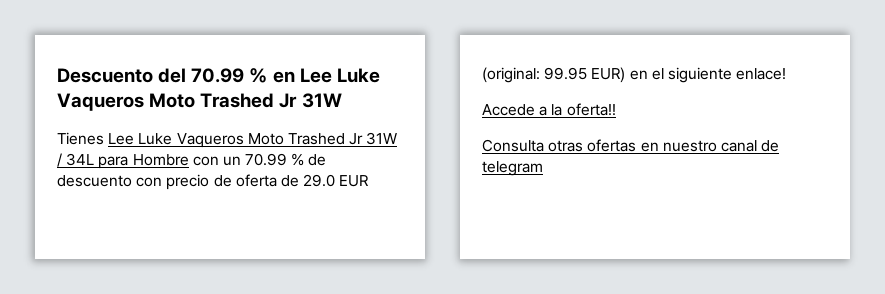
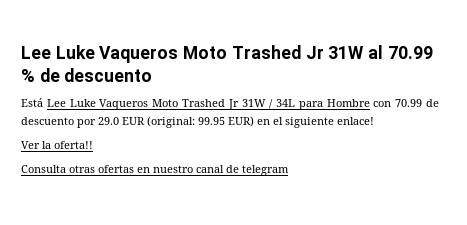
[57,68,380,83] [57,93,342,111] [57,132,104,145] Descuento del 70.99 % en Lee Luke Vaqueros Moto Trashed Jr 31W // Tienes -> [21,45,433,63] [21,68,153,82] [21,98,43,107] Lee Luke Vaqueros Moto Trashed Jr 31W al 70.99 % de descuento // Está
[222,153,327,166] [57,174,299,190] un 70.99 % de descuento con precio de oferta de -> [395,99,439,107] [21,117,96,128] 70.99 de descuento por
[482,104,548,116] Accede a -> [21,141,40,149] Ver

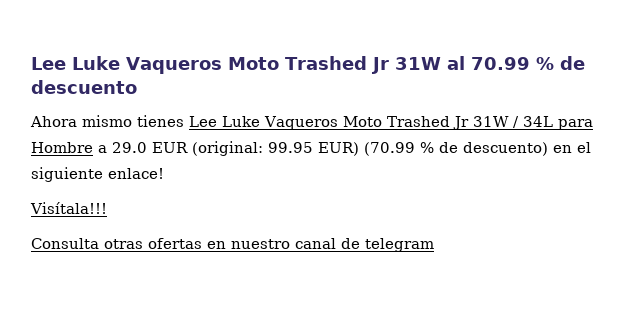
[21,98,43,107] Está -> [30,115,184,127] Ahora mismo tienes
[373,99,439,107] [21,117,96,128] con 70.99 de descuento por -> [98,145,107,153] a
(254, 121) none -> [364,142,548,156] (70.99 % de descuento)
[21,141,93,149] Ver la oferta!! -> [30,202,107,214] Visítala!!!

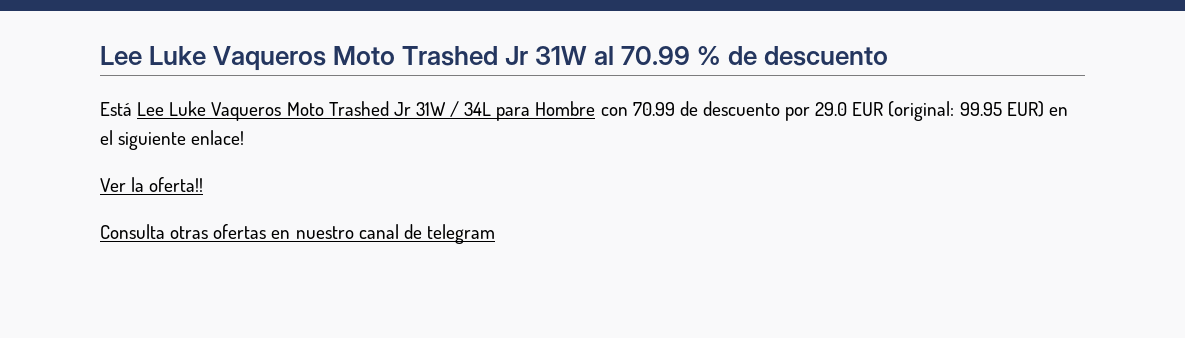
[30,115,184,127] Ahora mismo tienes -> [100,102,132,116] Está
[98,145,107,153] a -> [600,101,811,121] con 70.99 de descuento por
[364,142,548,156] (70.99 % de descuento) -> (1044, 109) none
[30,202,107,214] Visítala!!! -> [100,177,204,192] Ver la oferta!!

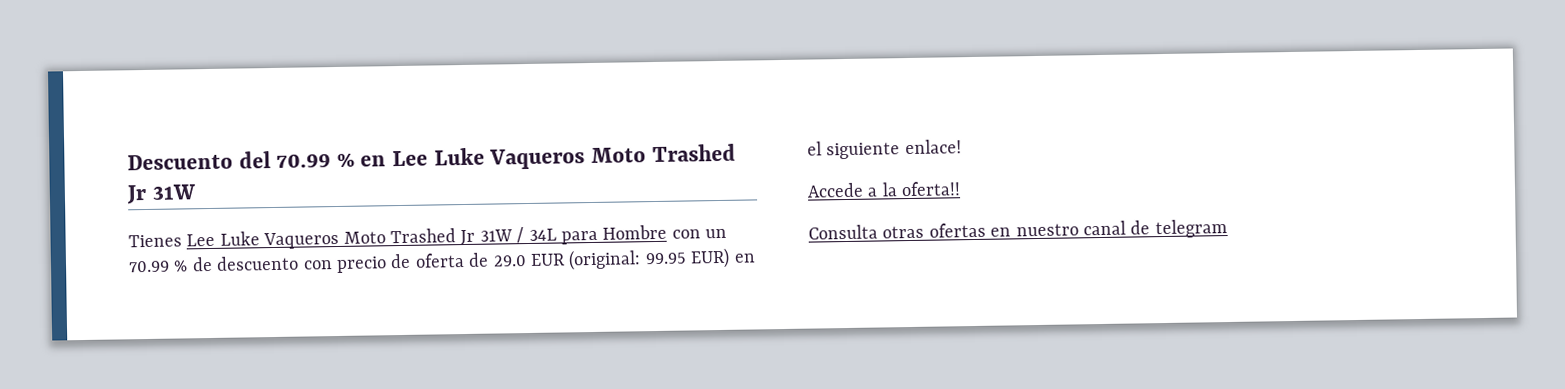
[100,46,889,71] [100,102,132,116] Lee Luke Vaqueros Moto Trashed Jr 31W al 70.99 % de descuento // Está -> [127,143,736,171] [126,184,197,205] [128,234,182,248] Descuento del 70.99 % en Lee Luke Vaqueros Moto Trashed Jr 31W // Tienes
[632,101,811,121] 70.99 de descuento por -> [705,228,728,239] [128,252,490,274] un 70.99 % de descuento con precio de oferta de
[100,178,126,192] Ver -> [807,182,879,198] Accede a

